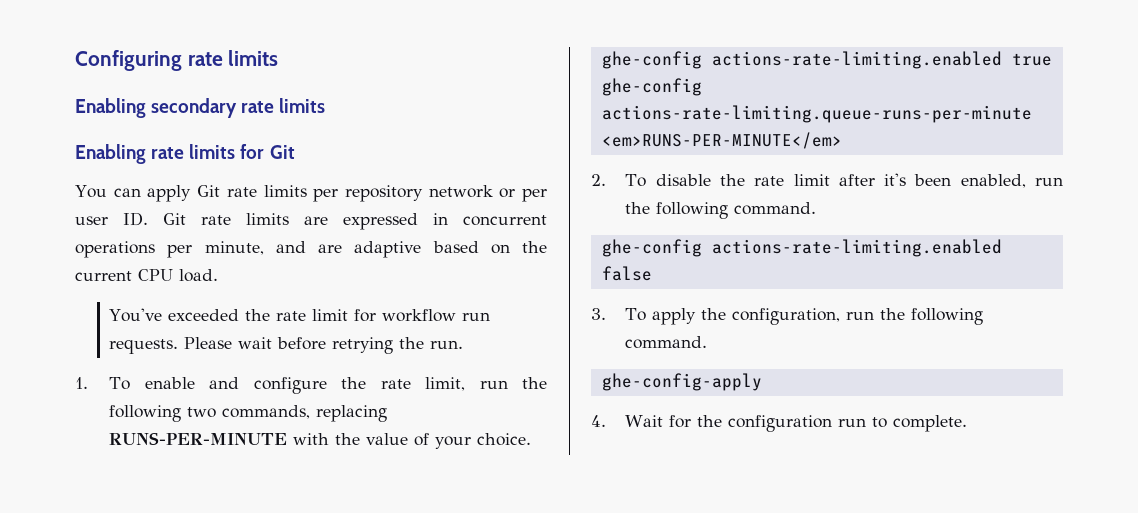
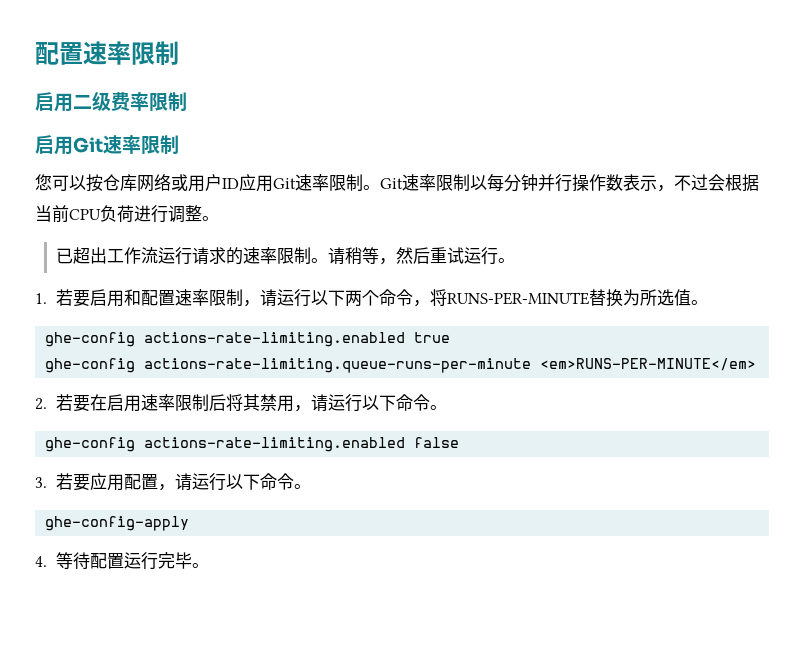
[75,50,279,71] [75,98,326,118] [75,144,295,164] [75,185,547,202] [75,212,547,230] [75,241,547,258] [75,269,218,282] [109,308,491,322] [109,337,464,354] [75,377,547,394] [109,405,388,422] [109,432,532,449] Configuring rate limits // Enabling secondary rate limits // Enabling rate limits for Git // You can apply Git rate limits per repository network or per user ID. Git rate limits are expressed in concurrent operations per minute, and are adaptive based on the current CPU load. // You've exceeded the rate limit for workflow run requests. Please wait before retrying the run. // 1. To enable and configure the rate limit, run the following two commands, replacing RUNS-PER-MINUTE with the value of your choice. -> [35,41,179,65] [35,91,187,112] [35,135,179,155] [35,174,759,192] [35,205,219,223] [55,247,515,265] [35,289,708,307] 配置速率限制 // 启用二级费率限制 // 启用Git速率限制 // 您可以按仓库网络或用户ID应用Git速率限制。Git速率限制以每分钟并行操作数表示，不过会根据当前CPU负荷进行调整。 // 已超出工作流运行请求的速率限制。请稍等，然后重试运行。 // 1.若要启用和配置速率限制，请运行以下两个命令，将RUNS-PER-MINUTE替换为所选值。
[625,173,1063,188] [625,202,817,219] [601,239,1002,257] [601,266,652,281] [591,308,984,325] [625,336,708,349] [601,373,762,391] [591,415,968,432] To disable the rate limit after it's been enabled, run the following command. // ghe-config actions-rate-limiting.enabled false // 3. To apply the configuration, run the following command. // ghe-config-apply // 4. Wait for the configuration run to complete. -> [55,394,447,412] [45,437,460,452] [35,473,311,491] [45,516,190,531] [35,552,209,570] 若要在启用速率限制后将其禁用，请运行以下命令。 // ghe-config actions-rate-limiting.enabled false // 3.若要应用配置，请运行以下命令。 // ghe-config-apply // 4.等待配置运行完毕。

